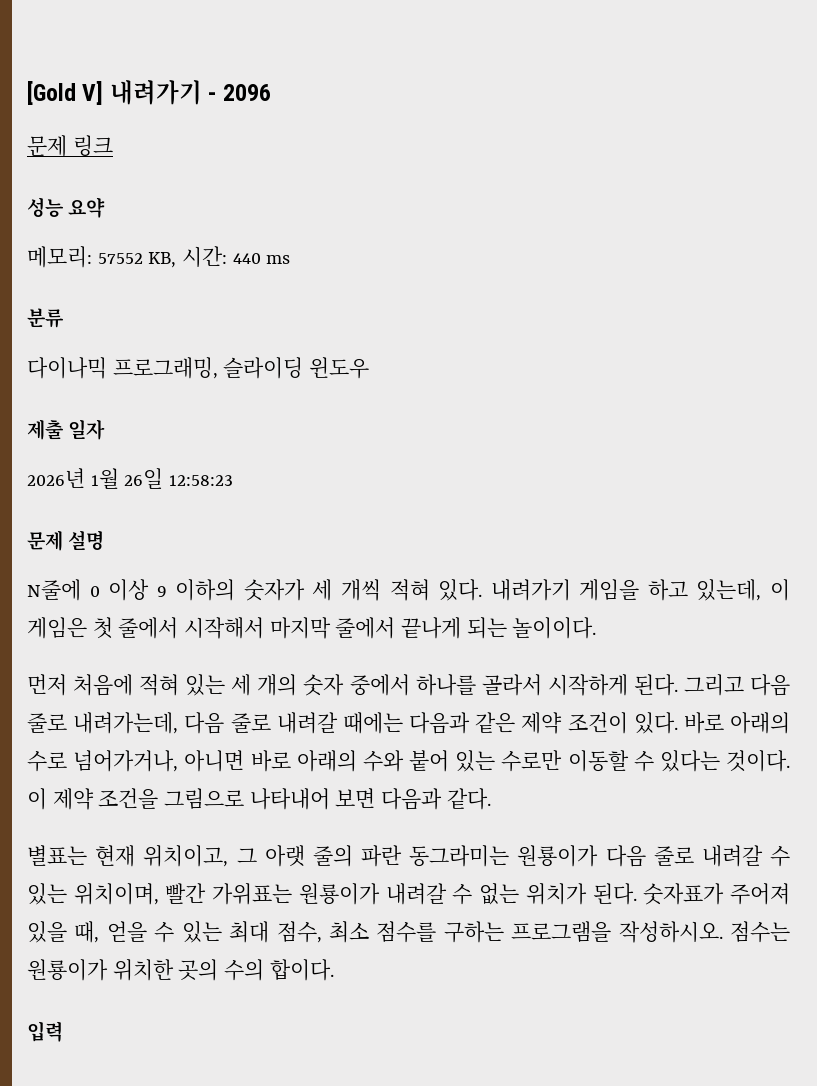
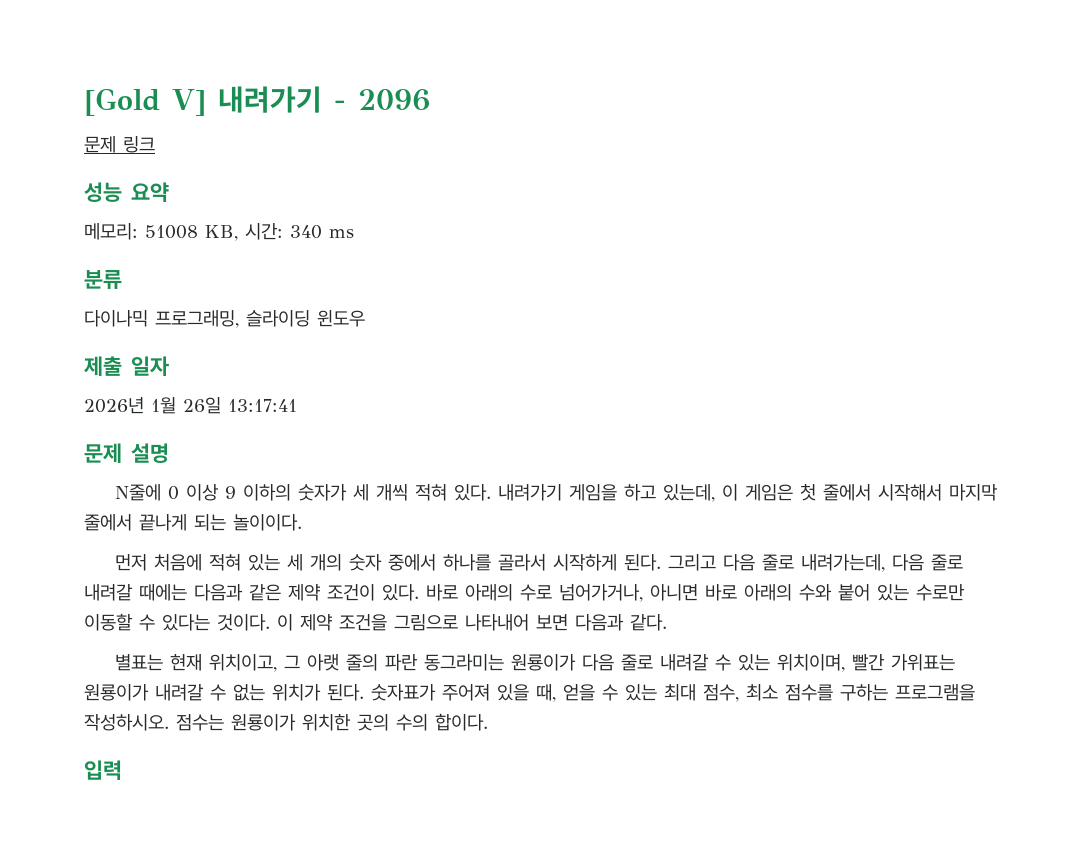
[97,253,143,264] 57552 -> [145,225,198,239] 51008
[232,253,261,264] 440 -> [290,225,322,239] 340
[169,475,234,486] 12:58:23 -> [228,399,297,412] 13:17:41

